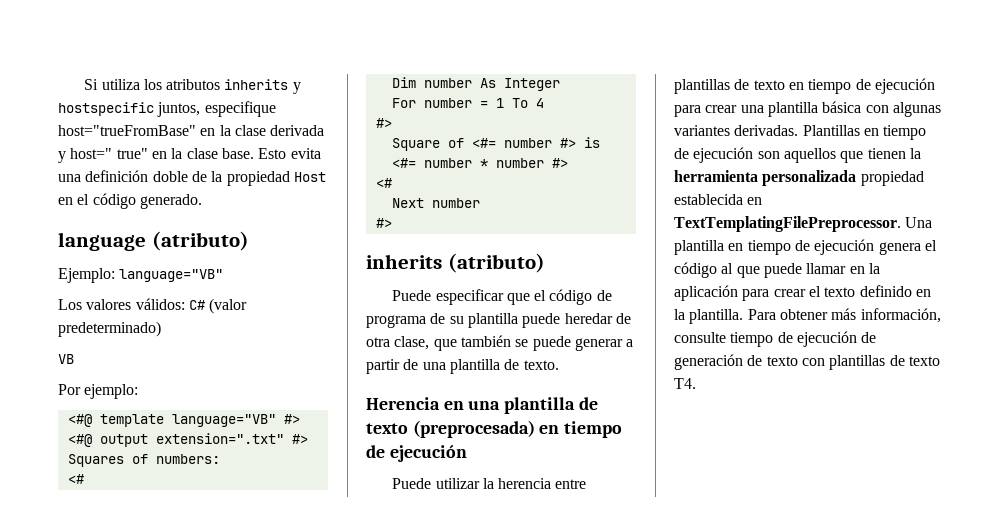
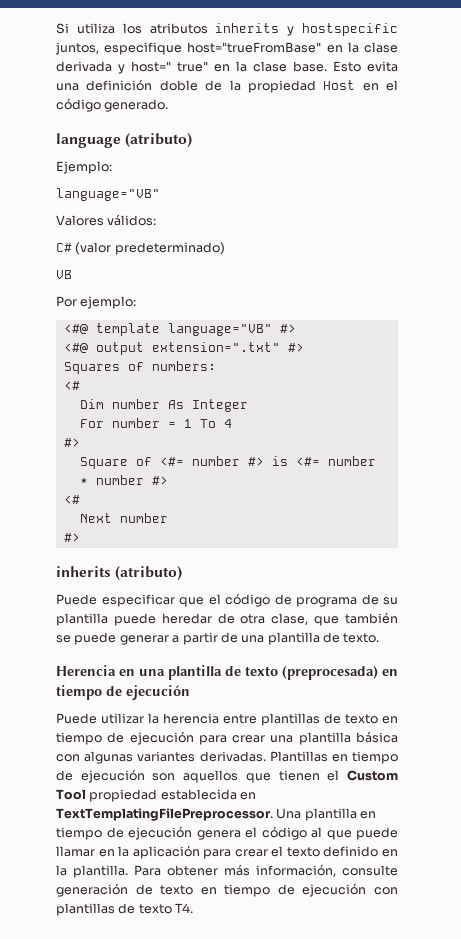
(115, 275) none -> (112, 167) //
[58,299,132,310] Los valores -> [56,215,104,226] Valores
(185, 304) none -> (157, 220) //
[909,148,921,159] [674,170,857,186] la herramienta personalizada -> [327,770,398,781] [56,789,86,800] el Custom Tool
[730,331,877,347] [674,354,798,370] tiempo de ejecución de generación de texto -> [56,883,367,897] generación de texto en tiempo de ejecución

